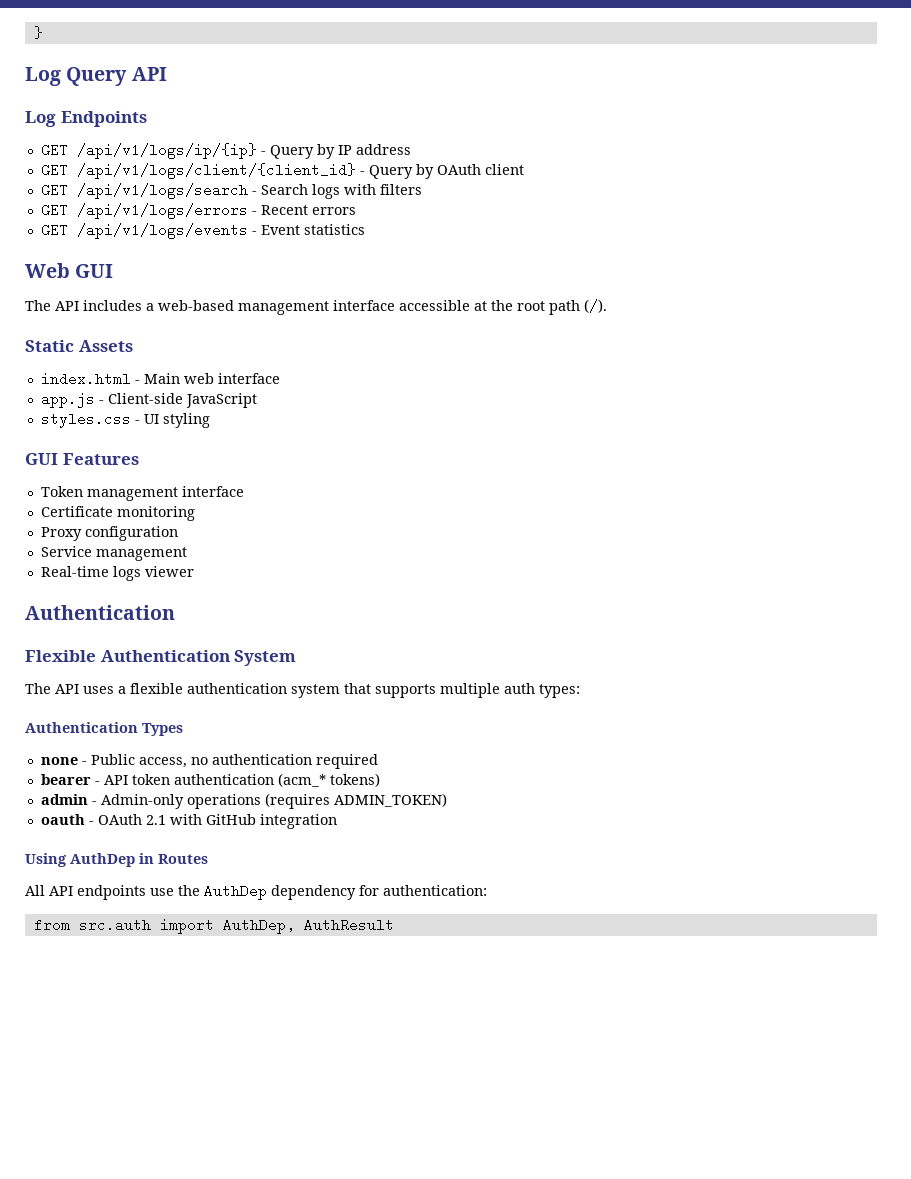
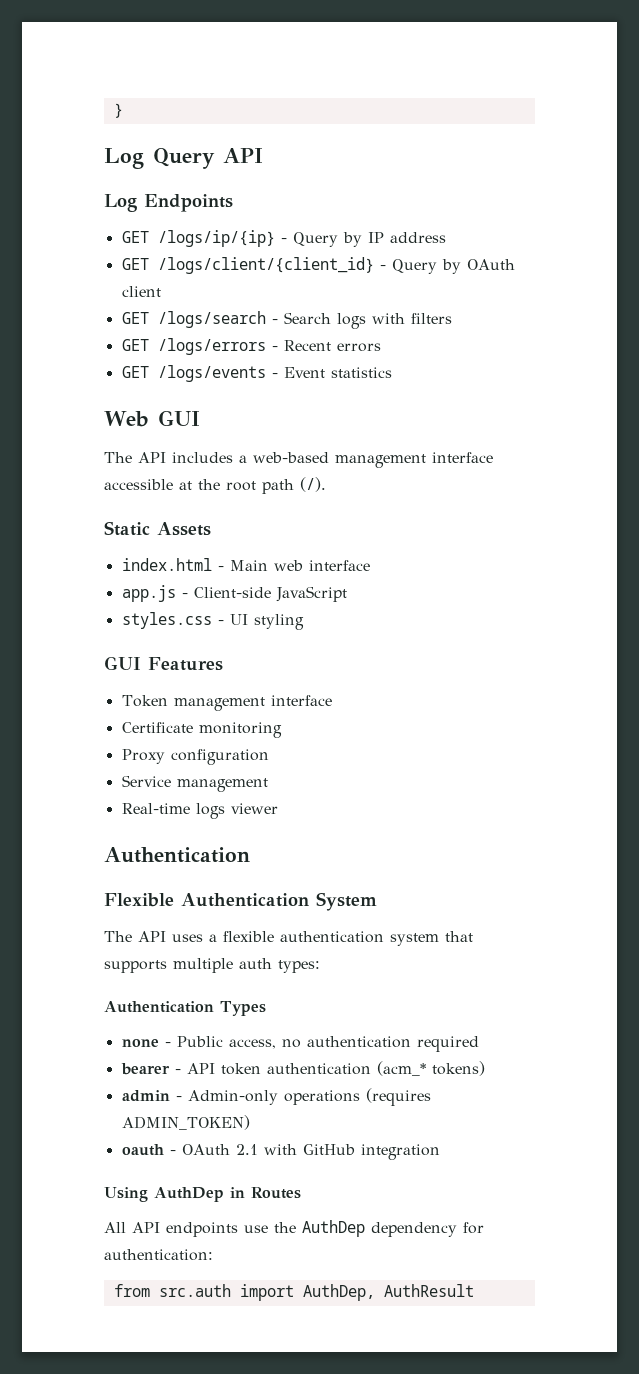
[76,143,257,159] /api/v1/logs/ip/{ip} -> [157,230,275,247] /logs/ip/{ip}
[76,163,356,179] /api/v1/logs/client/{client_id} -> [157,257,374,274] /logs/client/{client_id}
[76,183,248,199] /api/v1/logs/search -> [157,311,266,328] /logs/search
[76,203,248,219] /api/v1/logs/errors -> [157,338,266,355] /logs/errors
[76,223,248,239] /api/v1/logs/events -> [157,365,266,382] /logs/events

